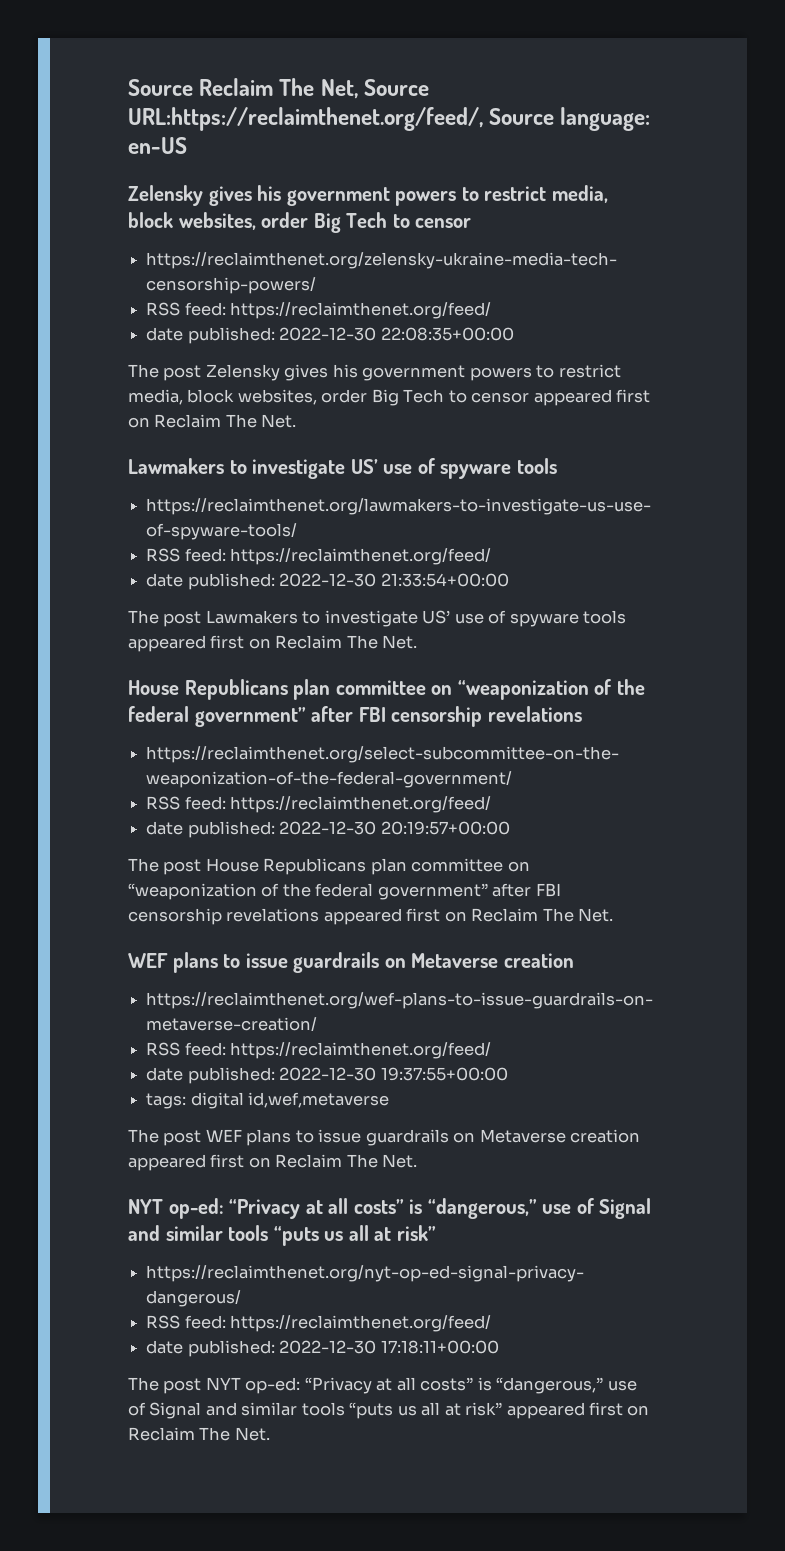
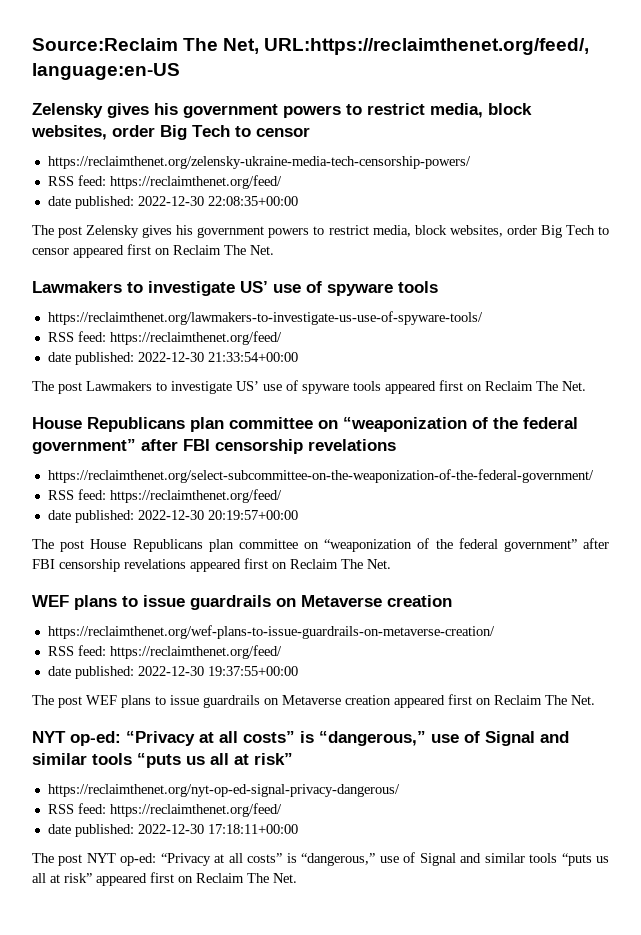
[128,78,429,99] [128,107,651,131] [128,137,187,154] Source Reclaim The Net, Source URL:https://reclaimthenet.org/feed/, Source language: en-US -> [32,38,590,55] [32,63,180,80] Source:Reclaim The Net, URL:https://reclaimthenet.org/feed/, language:en-US
[146,1092,390,1109] // tags: digital id,wef,metaverse -> (298, 671) none

